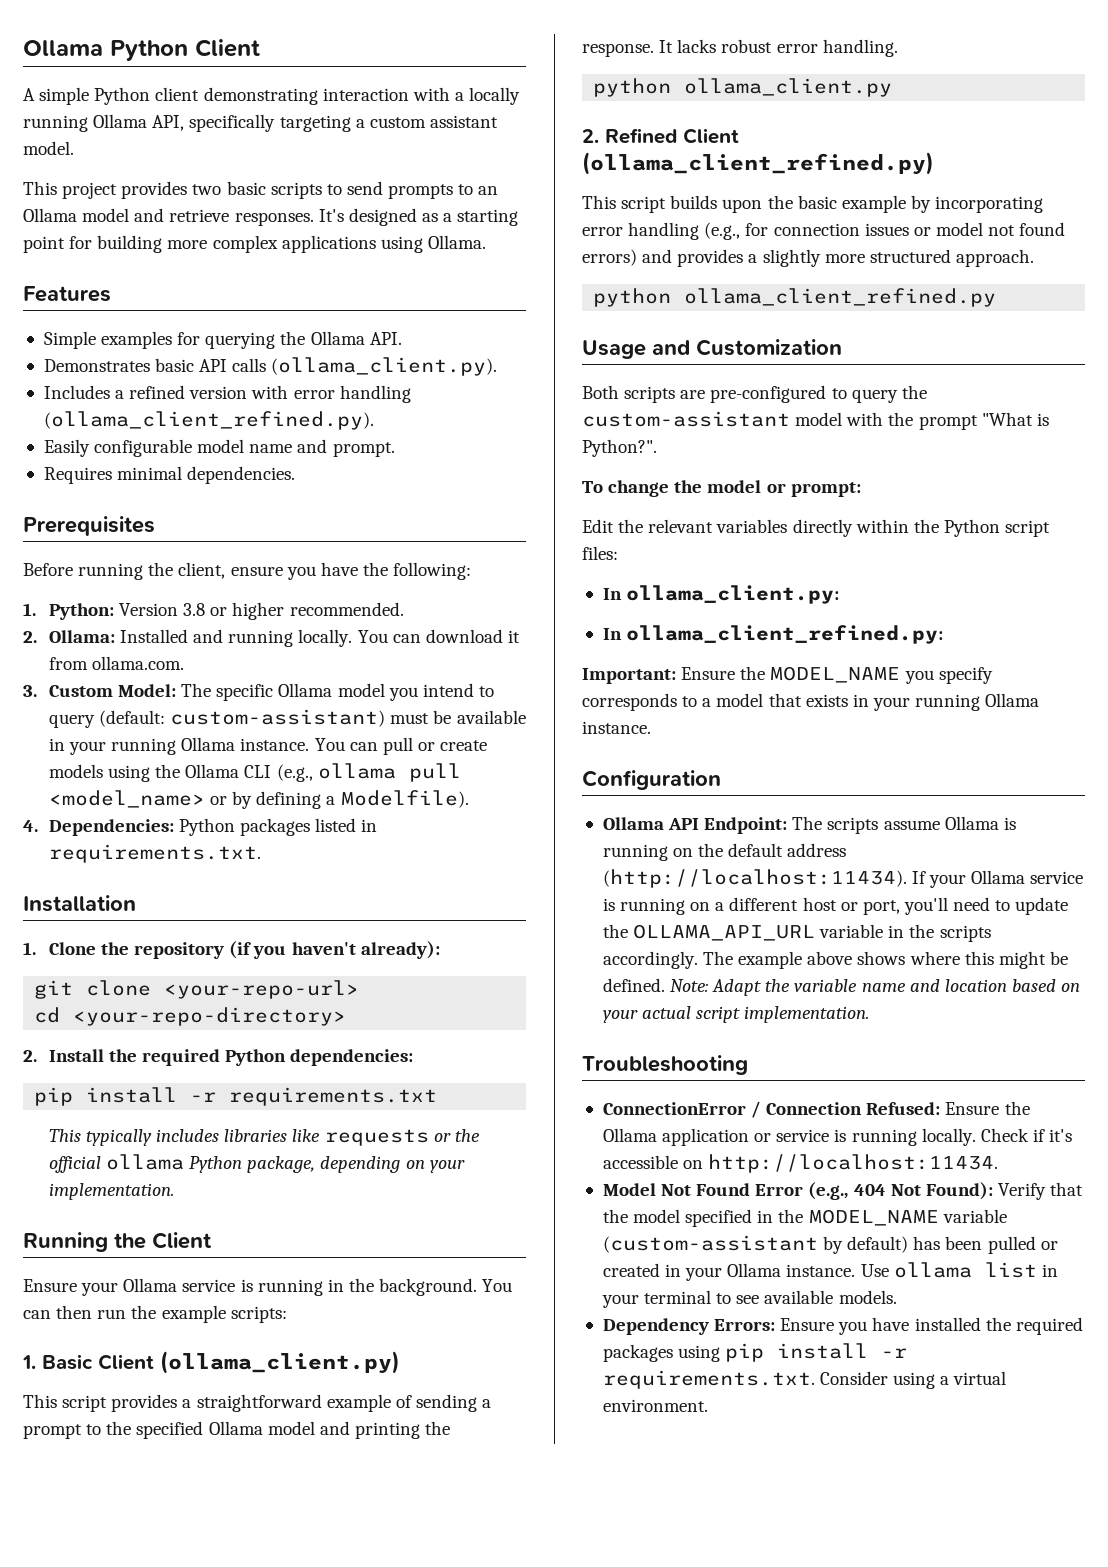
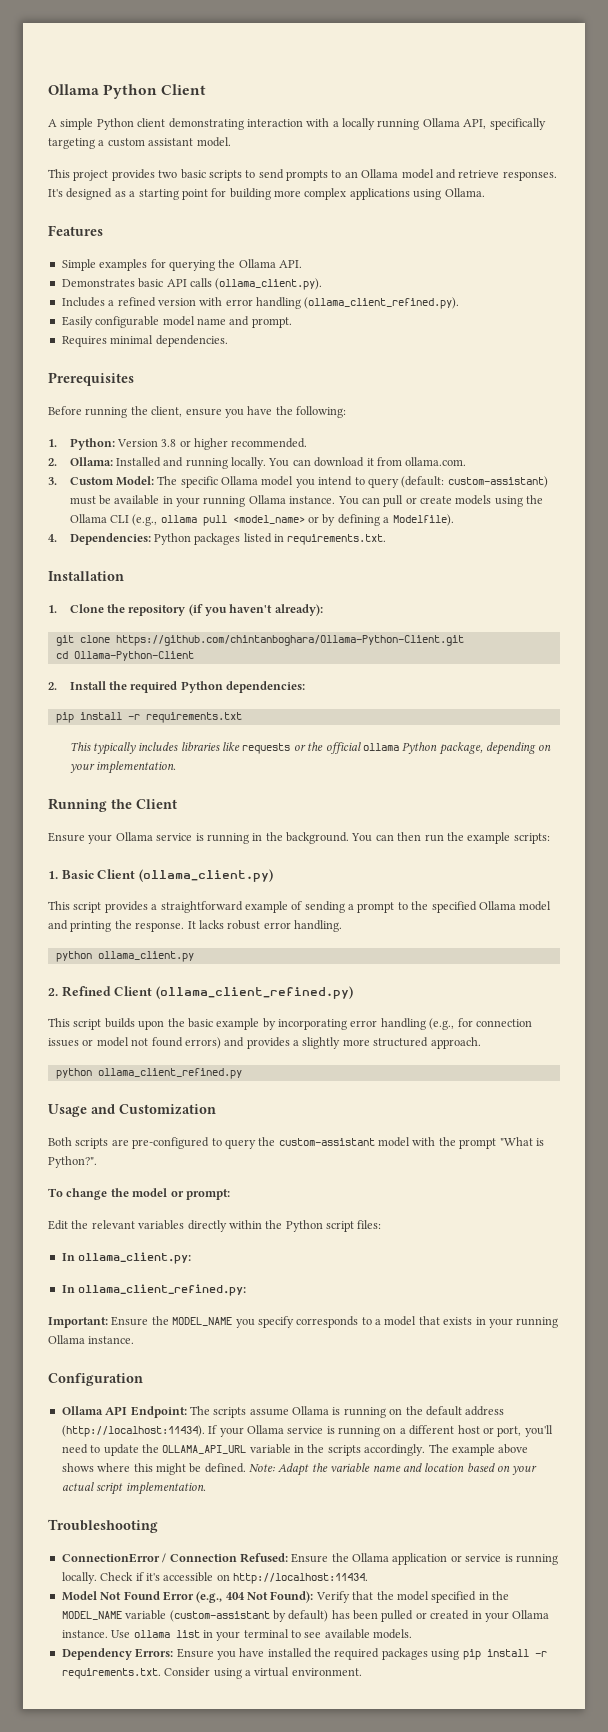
[164,980,360,999] <your-repo-url> -> [115,635,464,646] https://github.com/chintanboghara/Ollama-Python-Client.git
[73,1007,347,1026] <your-repo-directory> -> [73,651,194,661] Ollama-Python-Client

